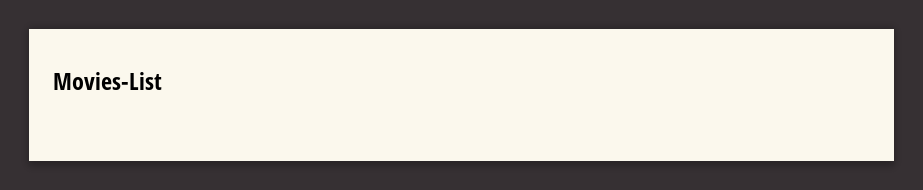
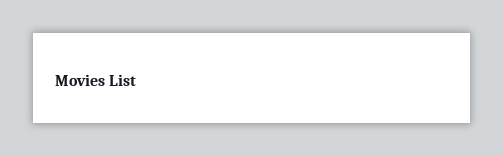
[53,72,162,90] Movies-List -> [55,74,137,86] Movies List

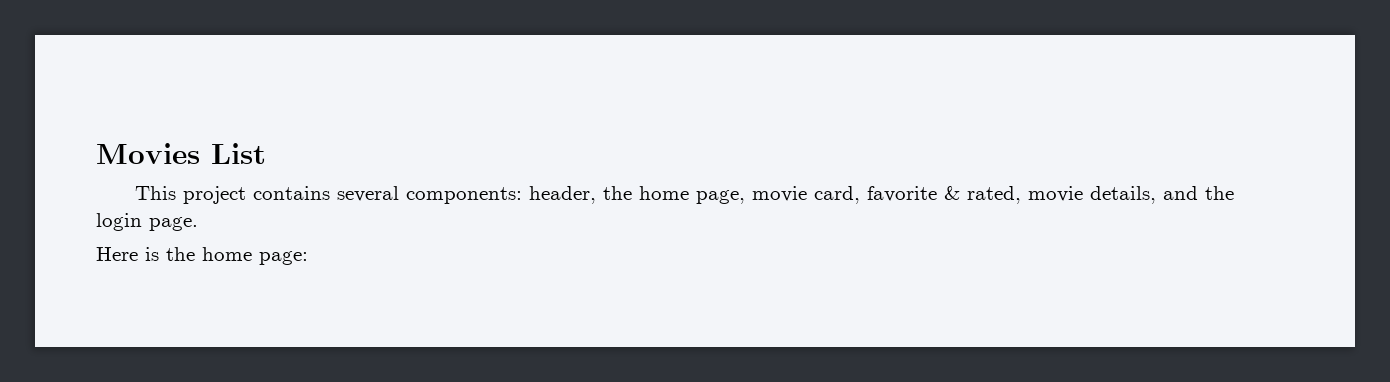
(137, 80) none -> [135,186,1235,204] [96,213,198,231] [96,247,308,265] // This project contains several components: header, the home page, movie card, favorite & rated, movie details, and the login page. // Here is the home page:

